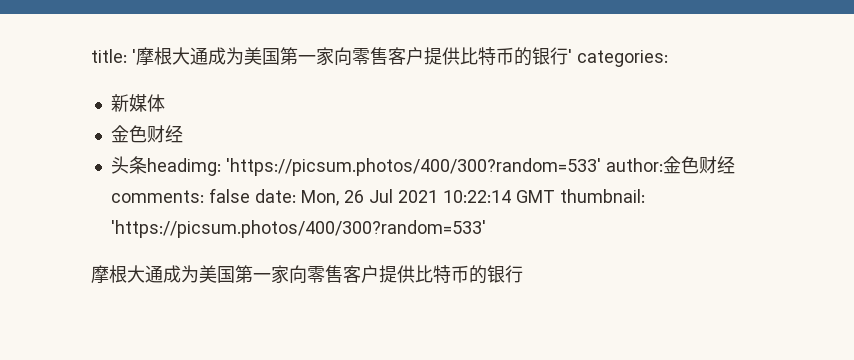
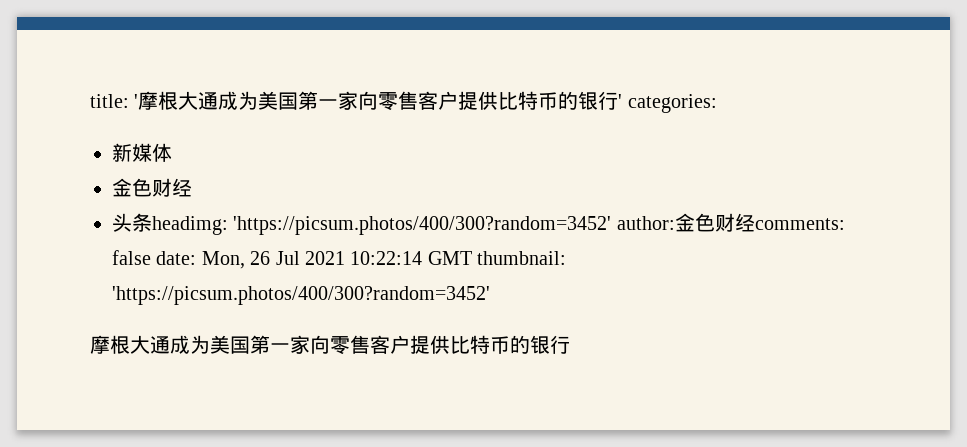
[225,158,601,176] 'https://picsum.photos/400/300?random=533' -> [233,216,612,235] 'https://picsum.photos/400/300?random=3452'
[110,220,486,238] 'https://picsum.photos/400/300?random=533' -> [112,286,490,305] 'https://picsum.photos/400/300?random=3452'

